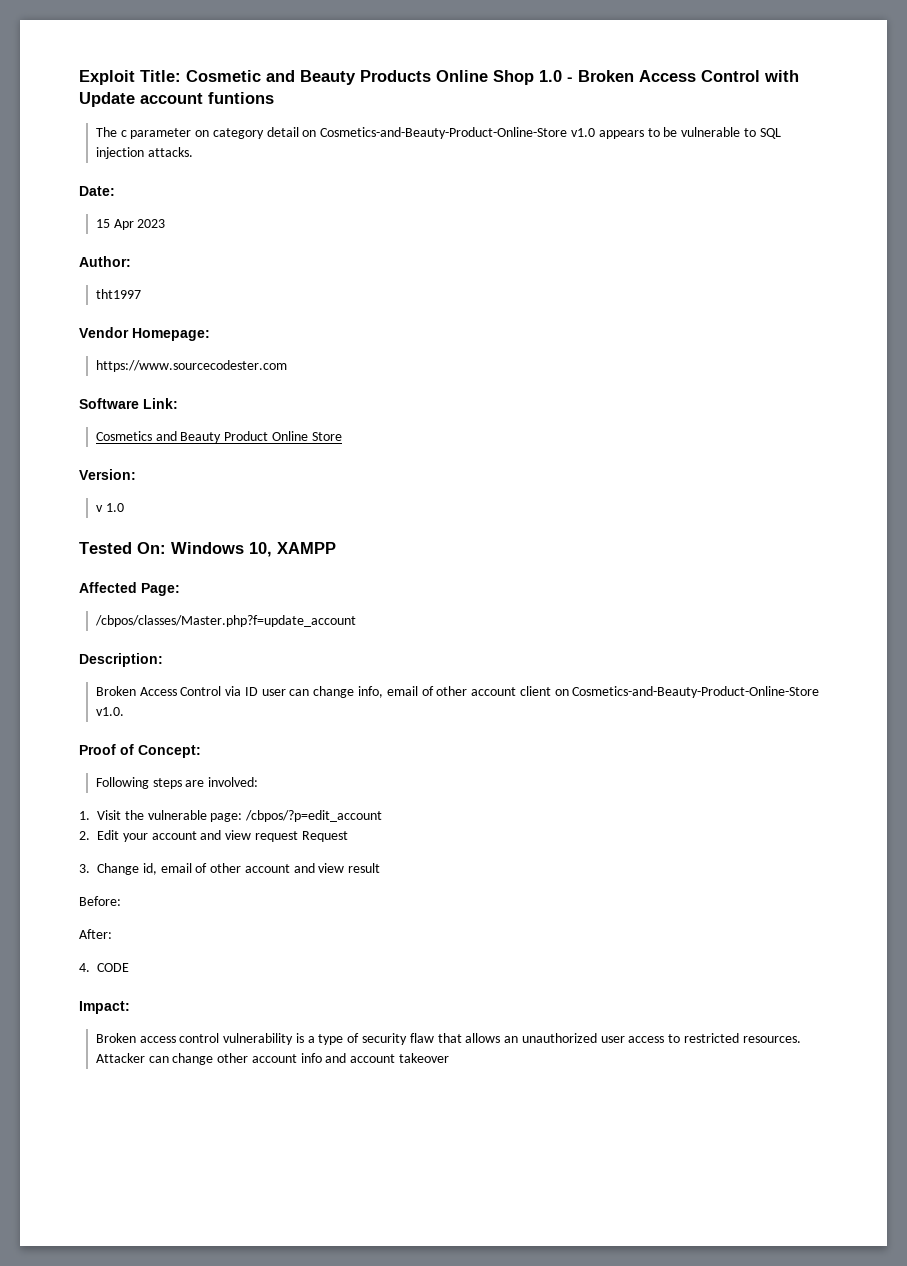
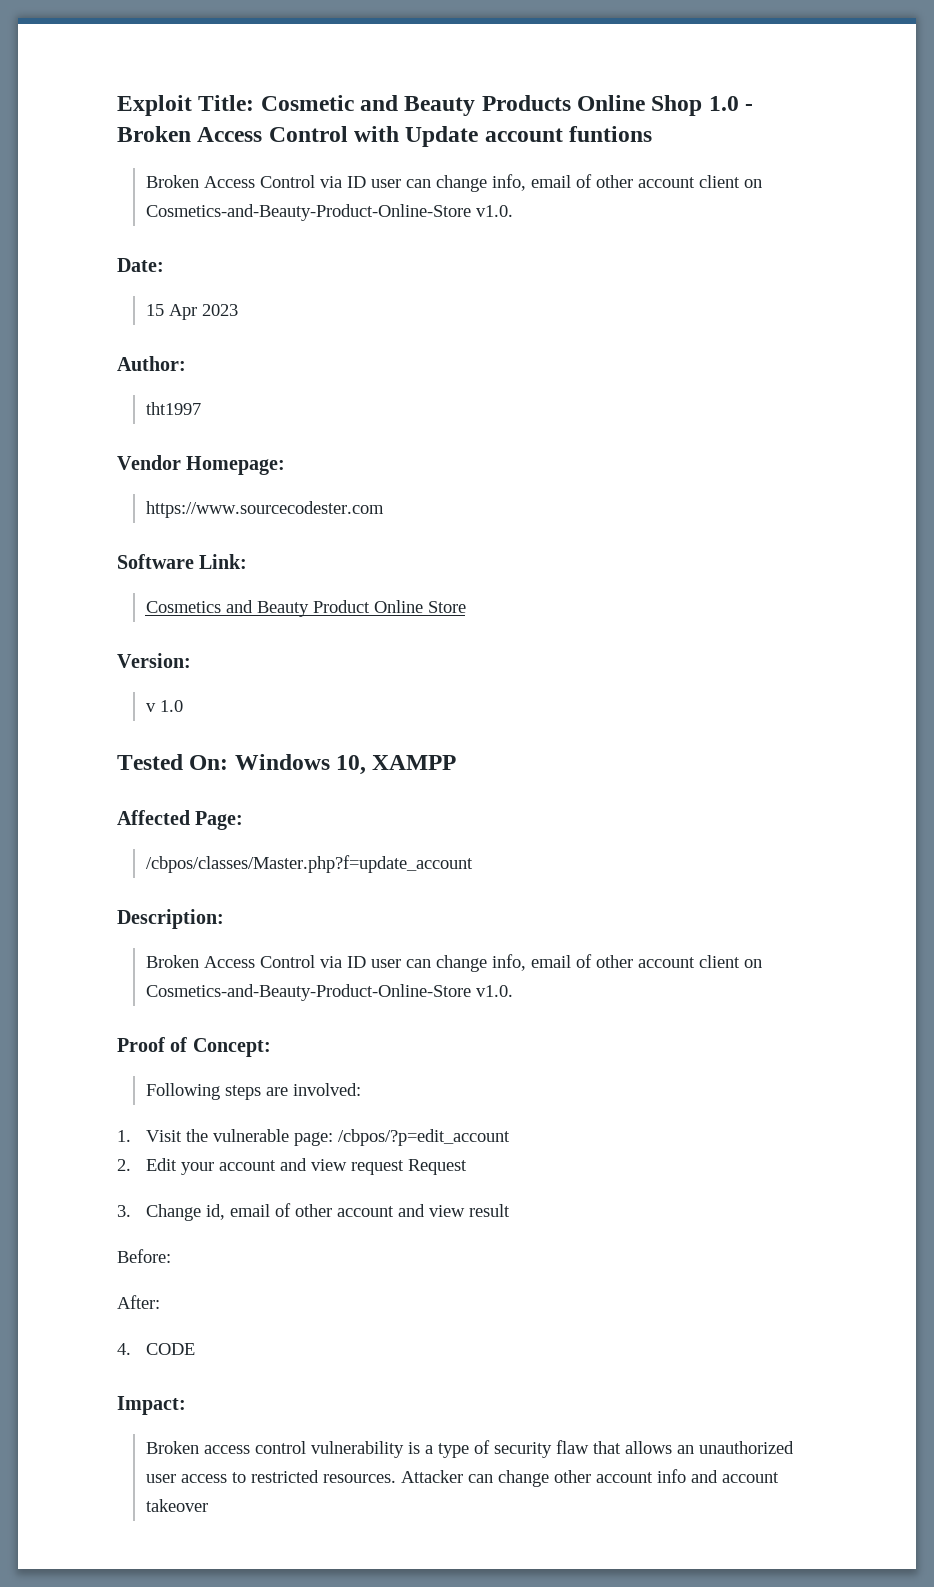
[95,127,781,139] [95,147,193,159] The c parameter on category detail on Cosmetics-and-Beauty-Product-Online-Store v1.0 appears to be vulnerable to SQL injection attacks. -> [145,174,762,192] [145,204,513,221] Broken Access Control via ID user can change info, email of other account client on Cosmetics-and-Beauty-Product-Online-Store v1.0.

